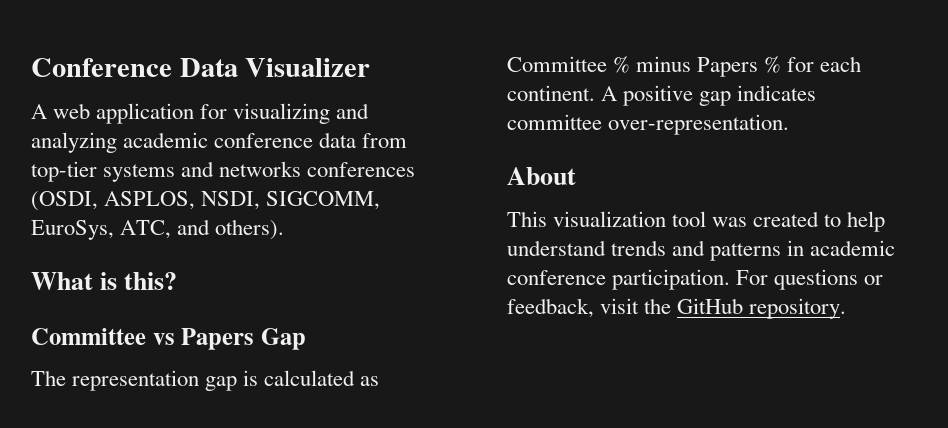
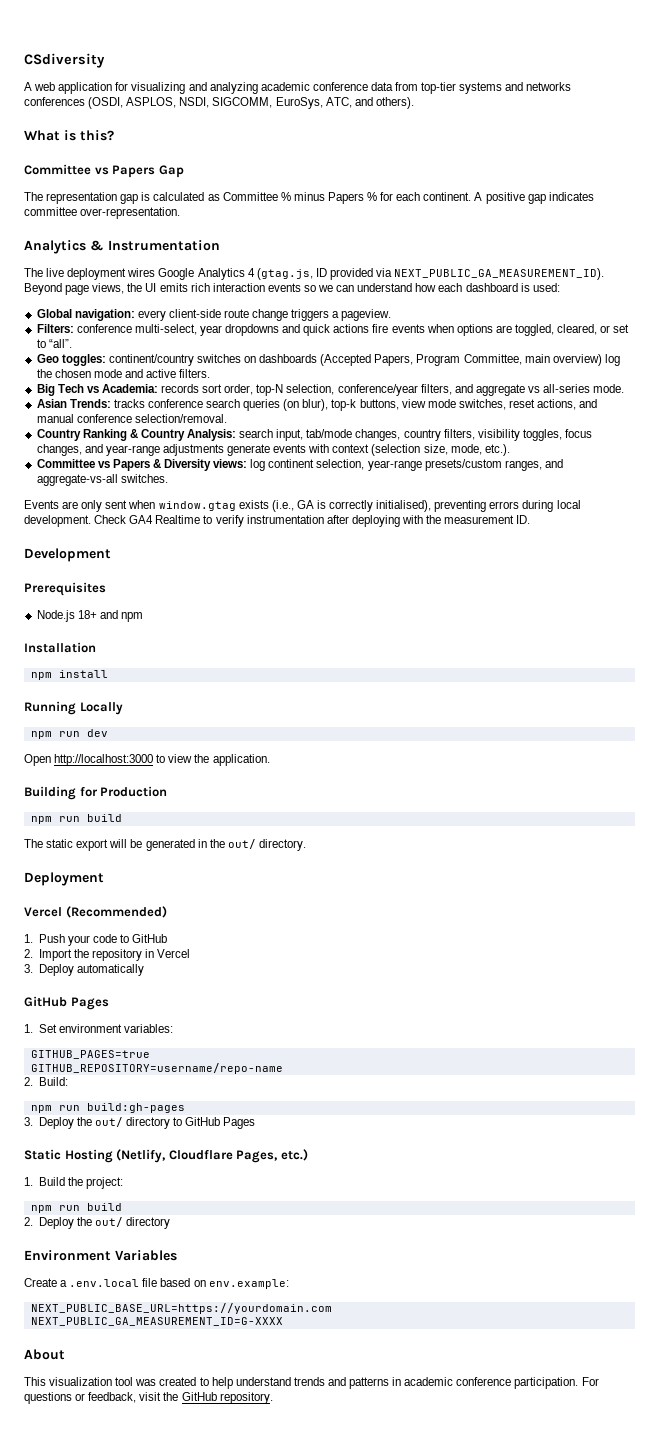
[31,58,371,77] Conference Data Visualizer -> [24,53,105,68] CSdiversity
(790, 124) none -> [24,240,220,254] [24,268,605,280] [24,283,560,295] [36,309,392,321] [36,324,630,336] [36,339,72,348] [36,354,620,366] [36,369,211,378] [36,384,625,396] [36,399,598,411] [36,414,227,423] [36,429,593,441] [36,444,510,456] [36,459,563,471] [36,474,168,486] [24,500,581,512] [24,515,531,527] [24,548,111,562] [24,582,106,596] [36,610,143,622] [24,642,96,653] [30,670,108,680] [24,701,123,715] [30,729,108,739] [24,754,270,766] [24,786,168,800] [30,814,122,824] [24,839,306,851] [24,872,104,886] [24,906,167,918] [24,934,168,946] [24,949,191,961] [24,964,144,976] [24,996,109,1010] [24,1024,173,1033] [30,1050,150,1059] [30,1063,283,1074] [24,1077,68,1086] [30,1103,185,1113] [24,1117,256,1129] [24,1149,308,1163] [24,1177,123,1189] [30,1203,122,1213] [24,1217,171,1229] [24,1250,177,1261] [24,1278,289,1289] [30,1303,332,1314] [30,1317,283,1326] // Analytics & Instrumentation // The live deployment wires Google Analytics 4 (gtag.js, ID provided via NEXT_PUBLIC_GA_MEASUREMENT_ID). Beyond page views, the UI emits rich interaction events so we can understand how each dashboard is used: // Global navigation: every client-side route change triggers a pageview. // Filters: conference multi-select, year dropdowns and quick actions fire events when options are toggled, cleared, or set to “all”. // Geo toggles: continent/country switches on dashboards (Accepted Papers, Program Committee, main overview) log the chosen mode and active filters. // Big Tech vs Academia: records sort order, top-N selection, conference/year filters, and aggregate vs all-series mode. // Asian Trends: tracks conference search queries (on blur), top-k buttons, view mode switches, reset actions, and manual conference selection/removal. // Country Ranking & Country Analysis: search input, tab/mode changes, country filters, visibility toggles, focus changes, and year-range adjustments generate events with context (selection size, mode, etc.). // Committee vs Papers & Diversity views: log continent selection, year-range presets/custom ranges, and aggregate-vs-all switches. // Events are only sent when window.gtag exists (i.e., GA is correctly initialised), preventing errors during local development. Check GA4 Realtime to verify instrumentation after deploying with the measurement ID. // Development // Prerequisites // Node.js 18+ and npm // Installation // npm install // Running Locally // npm run dev // Open http://localhost:3000 to view the application. // Building for Production // npm run build // The static export will be generated in the out/ directory. // Deployment // Vercel (Recommended) // 1. Push your code to GitHub // 2. Import the repository in Vercel // 3. Deploy automatically // GitHub Pages // 1. Set environment variables: // GITHUB_PAGES=true // GITHUB_REPOSITORY=username/repo-name // 2. Build: // npm run build:gh-pages // 3. Deploy the out/ directory to GitHub Pages // Static Hosting (Netlify, Cloudflare Pages, etc.) // 1. Build the project: // npm run build // 2. Deploy the out/ directory // Environment Variables // Create a .env.local file based on env.example: // NEXT_PUBLIC_BASE_URL=https://yourdomain.com // NEXT_PUBLIC_GA_MEASUREMENT_ID=G-XXXX

